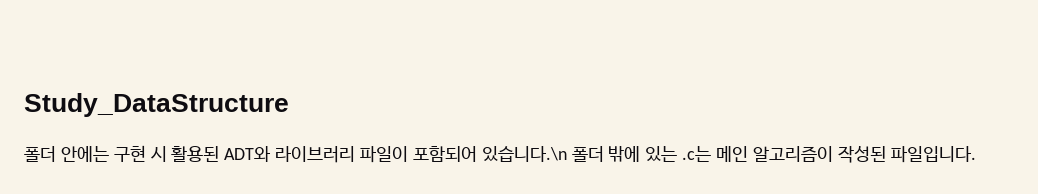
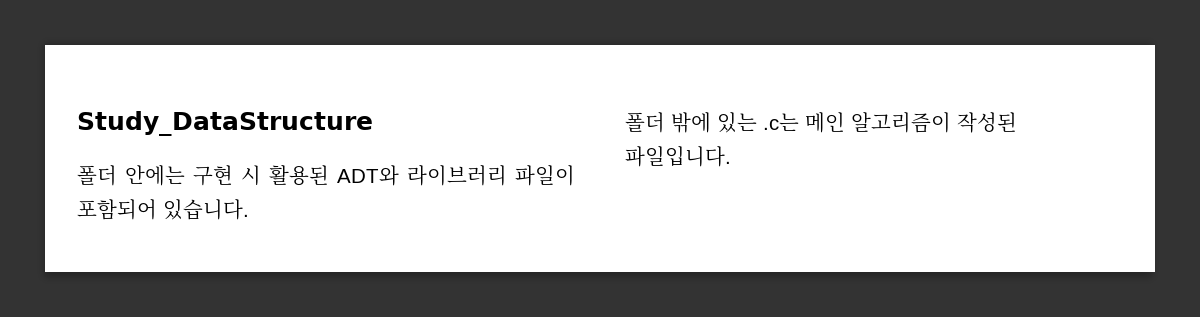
[481,146,567,162] 있습니다.\n -> [163,199,249,220] 있습니다. //

